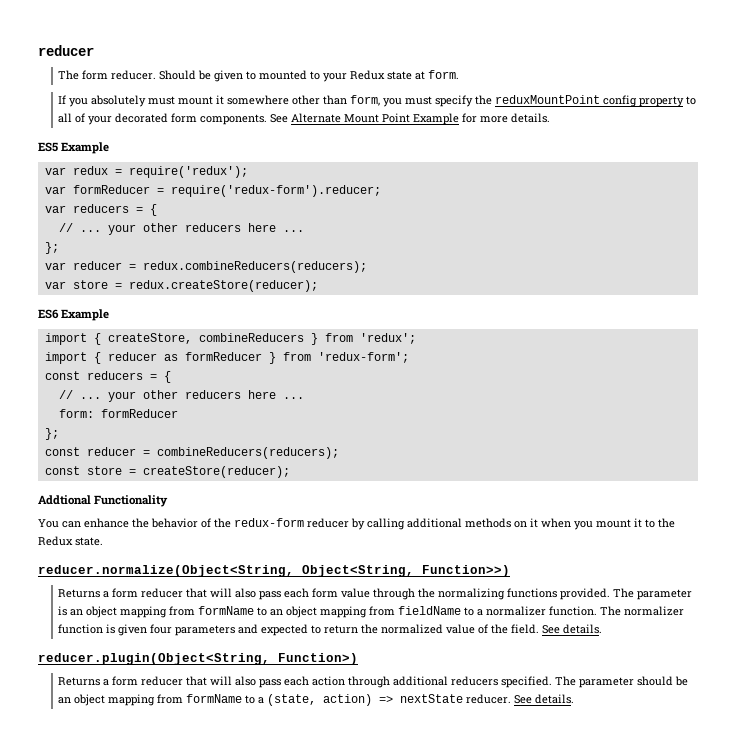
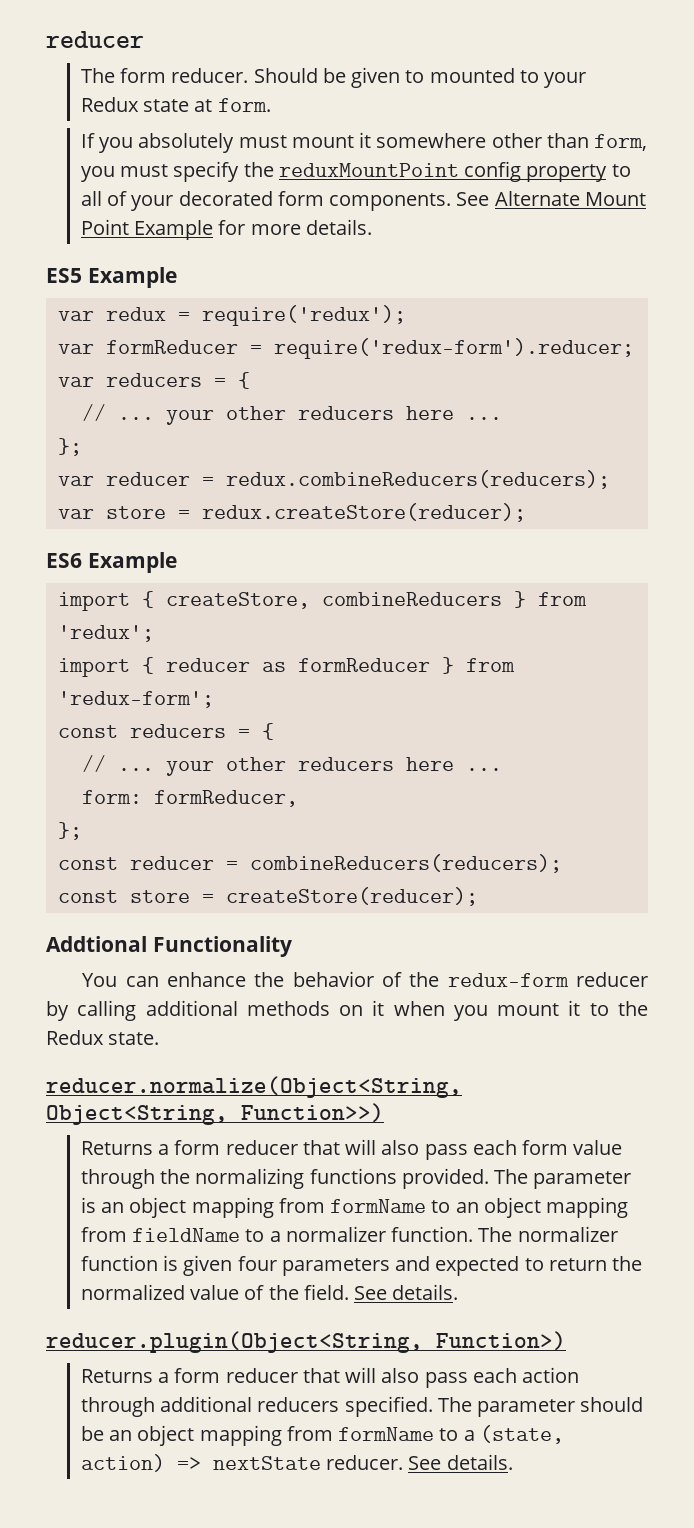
[100,409,178,418] formReducer -> [153,790,298,807] formReducer,

